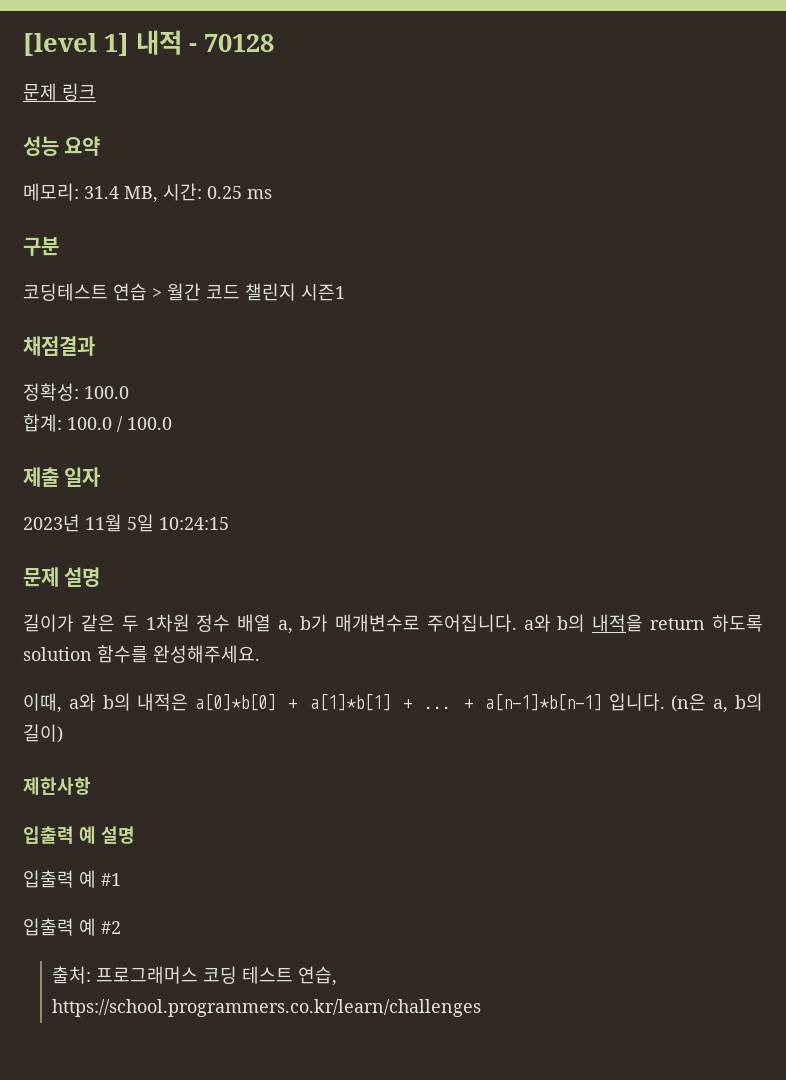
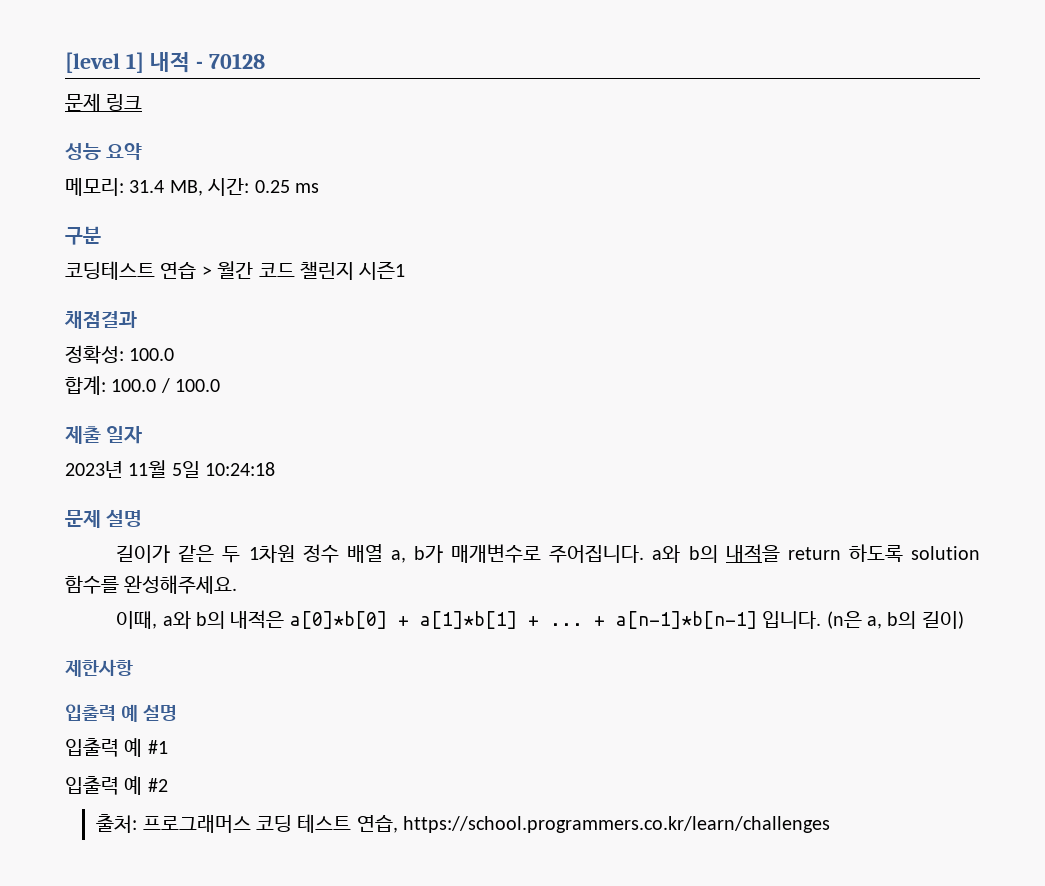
[159,517,229,530] 10:24:15 -> [205,462,276,476] 10:24:18

